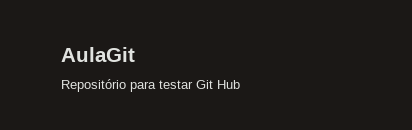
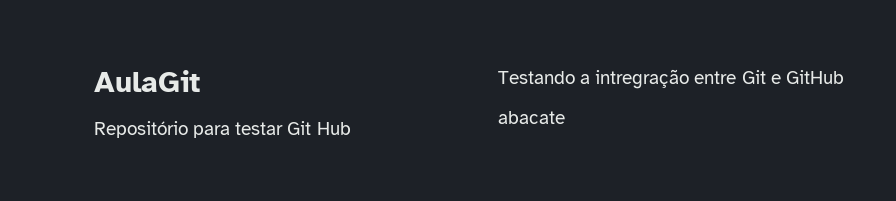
(240, 84) none -> [498,69,844,89] [498,111,565,124] // Testando a intregração entre Git e GitHub // abacate

